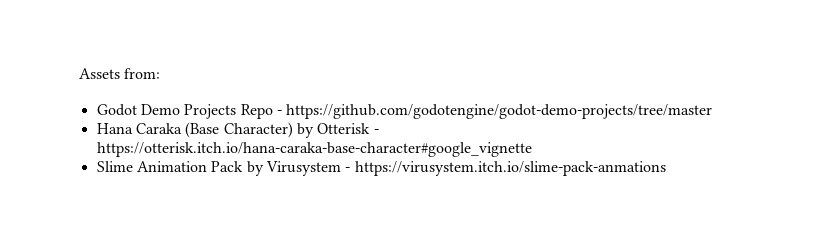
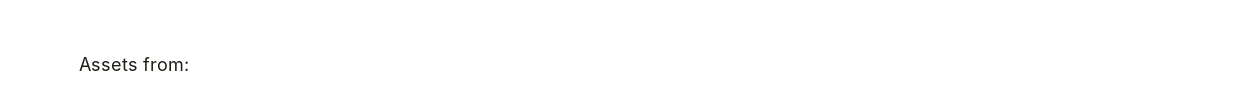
[96,104,713,119] [96,122,379,138] [96,142,532,157] [96,161,666,176] // Godot Demo Projects Repo - https://github.com/godotengine/godot-demo-projects/tree/master // Hana Caraka (Base Character) by Otterisk - https://otterisk.itch.io/hana-caraka-base-character#google_vignette // Slime Animation Pack by Virusystem - https://virusystem.itch.io/slime-pack-anmations -> (189, 64) none

